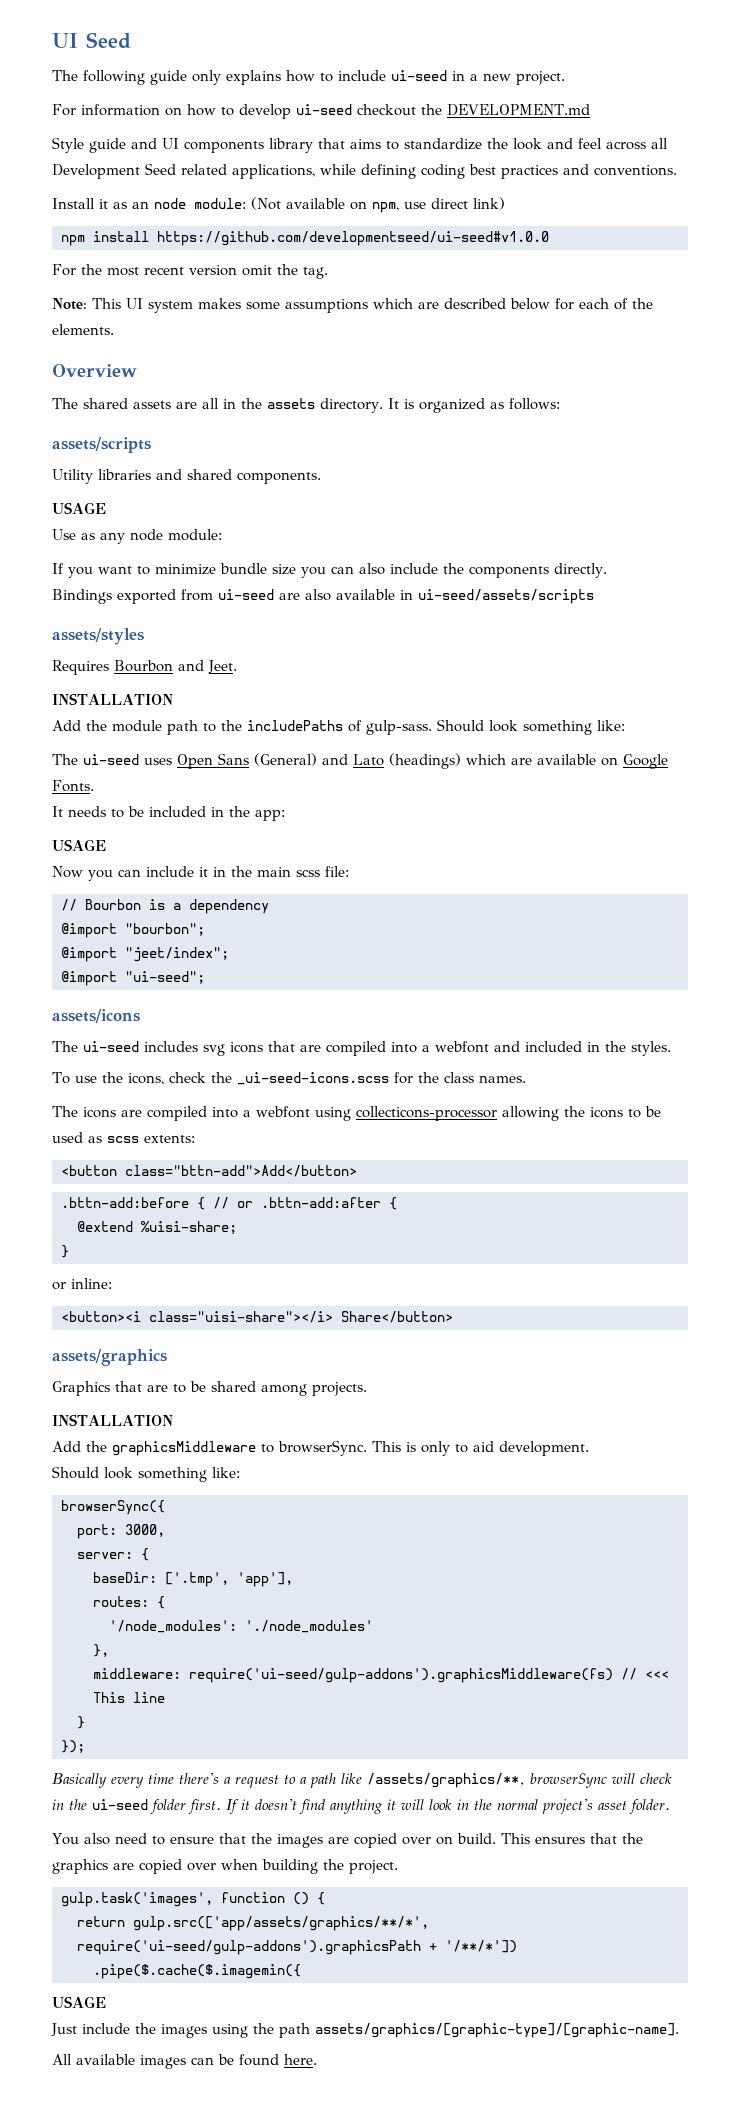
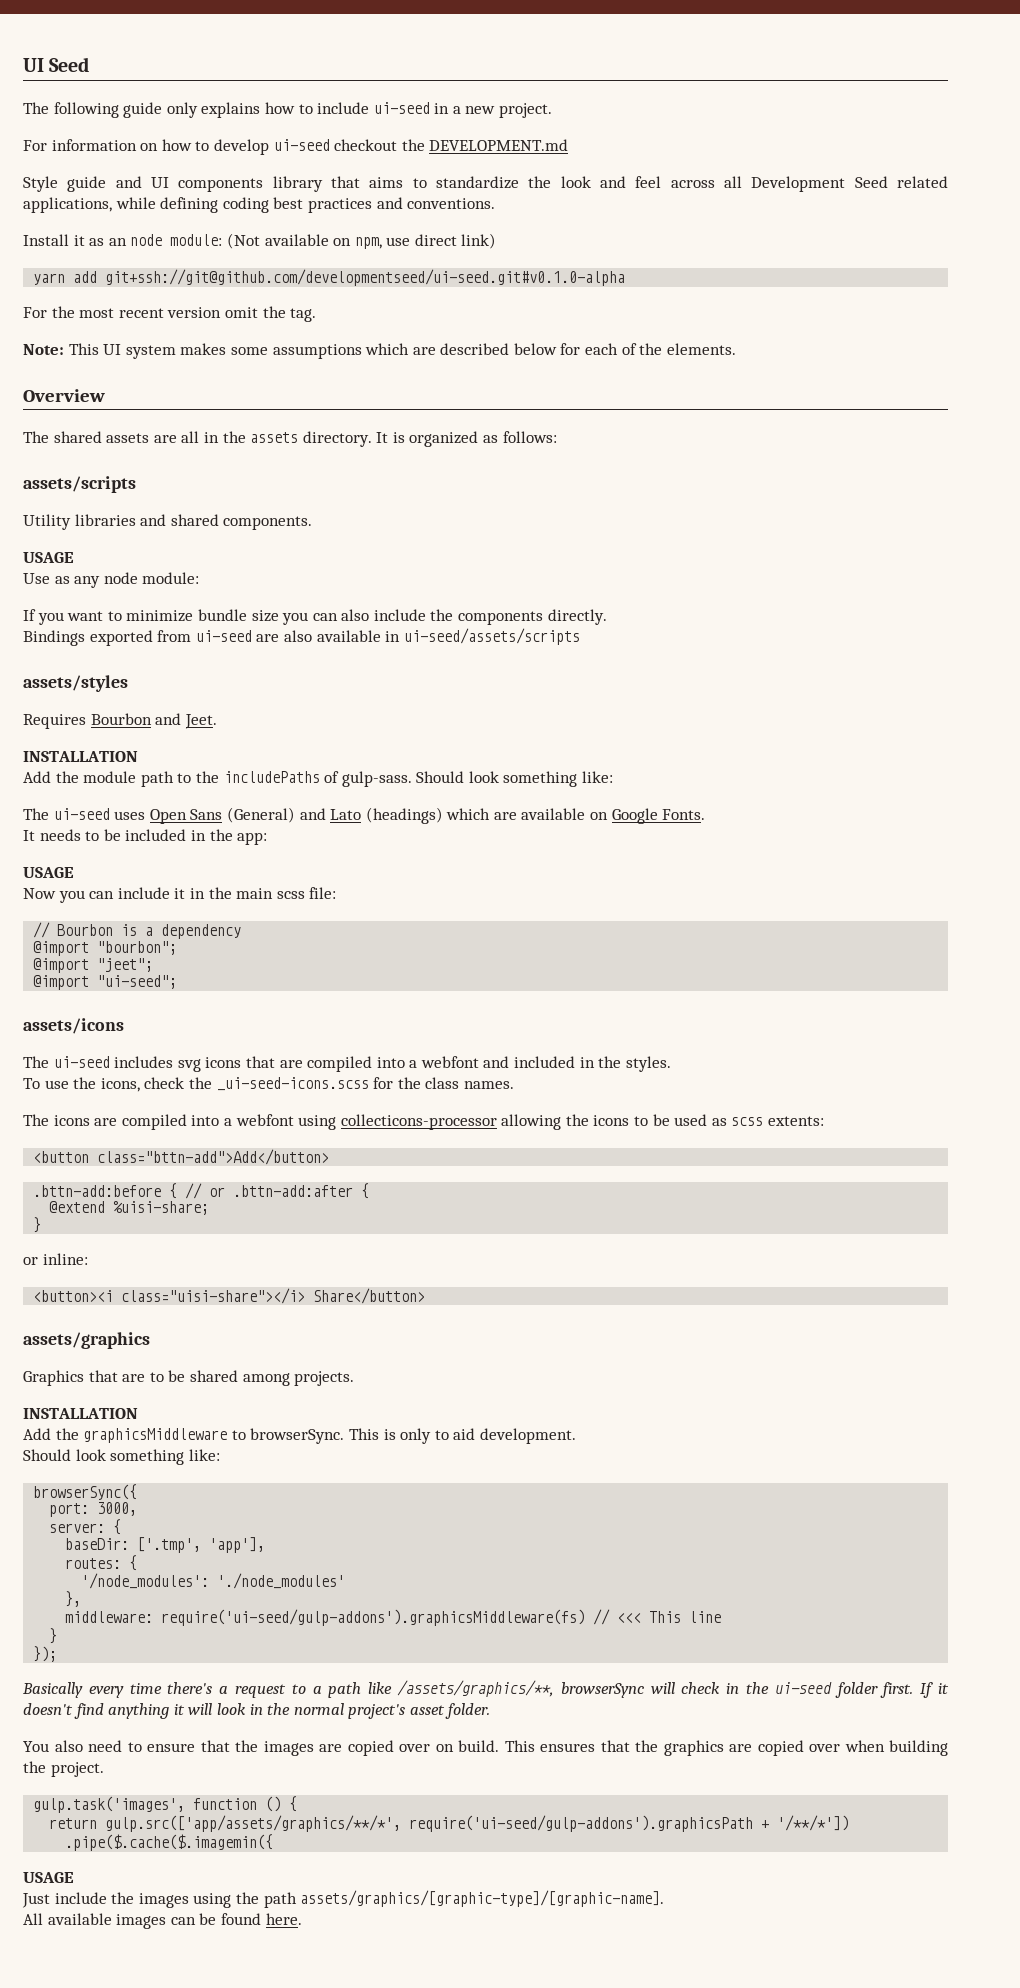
[61,231,549,246] npm install https://github.com/developmentseed/ui-seed#v1.0.0 -> [33,269,626,286] yarn add git+ssh://git@github.com/developmentseed/ui-seed.git#v0.1.0-alpha
[125,947,229,962] "jeet/index"; -> [97,958,154,972] "jeet";

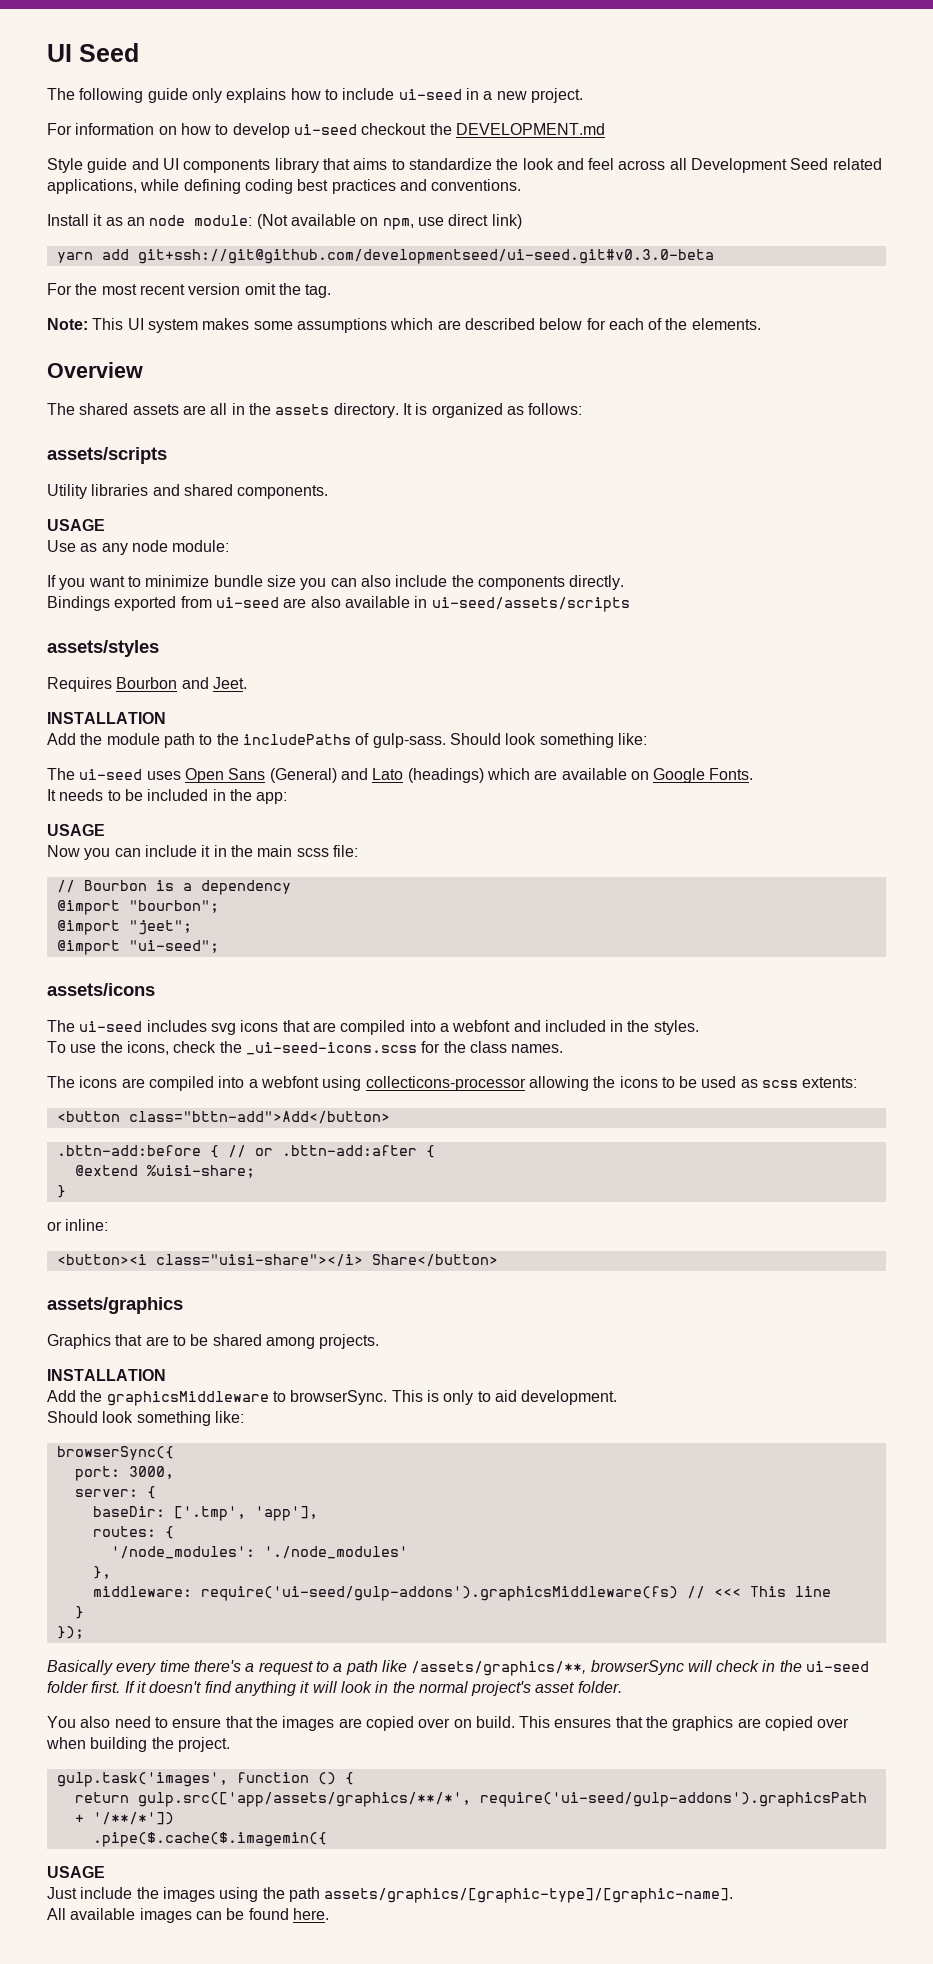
[105,269,626,286] git+ssh://git@github.com/developmentseed/ui-seed.git#v0.1.0-alpha -> [137,249,714,264] git+ssh://git@github.com/developmentseed/ui-seed.git#v0.3.0-beta

